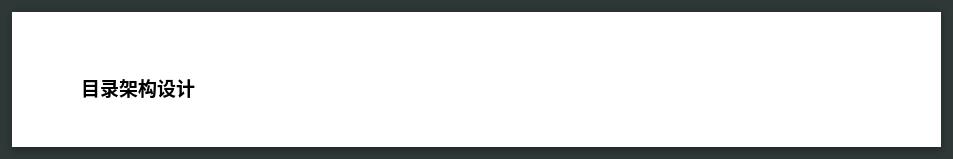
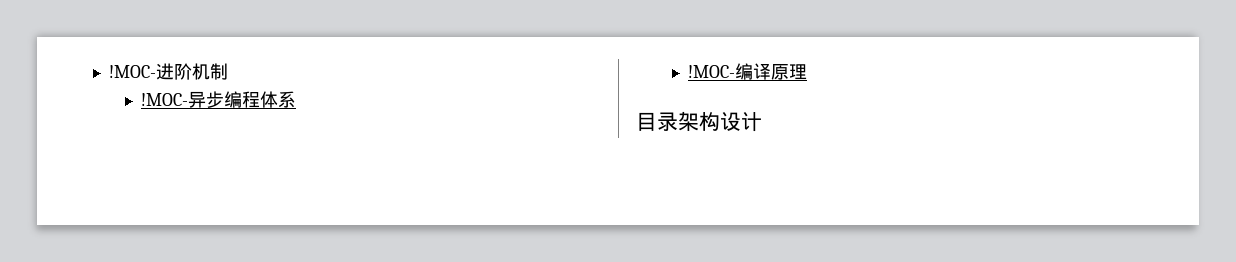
(81, 89) none -> [108,63,228,80] [140,91,296,108] [687,63,807,80] !MOC-进阶机制 // !MOC-异步编程体系 // !MOC-编译原理 //

